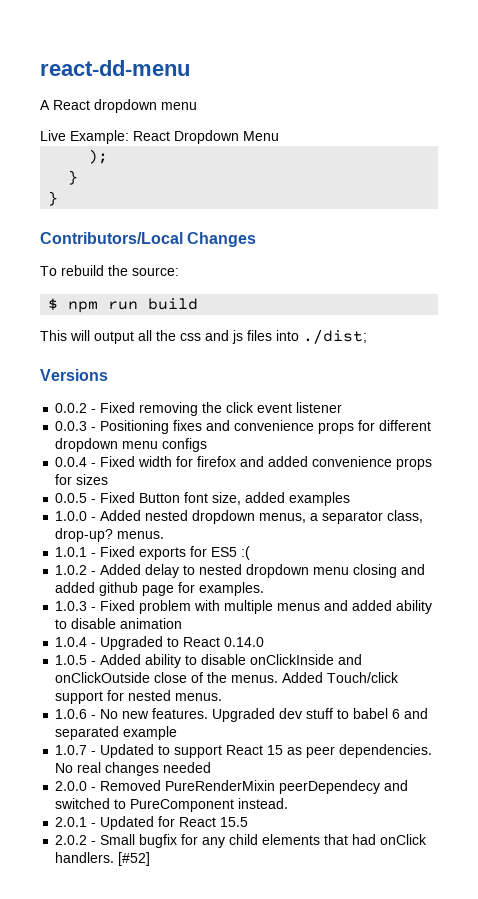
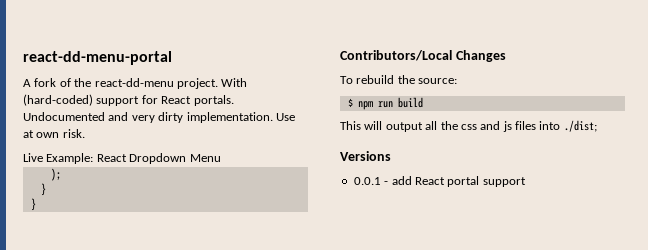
[40,60,190,76] react-dd-menu -> [23,51,172,65] react-dd-menu-portal
[53,99,197,113] React dropdown menu -> [34,78,248,89] [23,94,234,106] [23,112,295,123] [23,129,85,138] fork of the react-dd-menu project. With (hard-coded) support for React portals. Undocumented and very dirty implementation. Use at own risk.
[55,402,343,416] [55,420,432,434] [55,438,208,452] [55,456,433,470] [55,474,109,485] [55,492,351,506] [55,510,424,524] [55,528,165,542] [55,546,251,560] [55,564,426,578] [55,582,265,596] [55,600,433,614] [55,618,183,629] [55,636,265,650] [55,654,363,668] [55,672,400,683] [55,690,223,704] [55,708,429,722] [55,726,178,740] [55,744,433,758] [55,762,212,776] [55,780,409,794] [55,798,289,812] [55,816,249,830] [55,834,428,848] [55,852,151,866] 0.0.2 - Fixed removing the click event listener // 0.0.3 - Positioning fixes and convenience props for different dropdown menu configs // 0.0.4 - Fixed width for firefox and added convenience props for sizes // 0.0.5 - Fixed Button font size, added examples // 1.0.0 - Added nested dropdown menus, a separator class, drop-up? menus. // 1.0.1 - Fixed exports for ES5 :( // 1.0.2 - Added delay to nested dropdown menu closing and added github page for examples. // 1.0.3 - Fixed problem with multiple menus and added ability to disable animation // 1.0.4 - Upgraded to React 0.14.0 // 1.0.5 - Added ability to disable onClickInside and onClickOutside close of the menus. Added Touch/click support for nested menus. // 1.0.6 - No new features. Upgraded dev stuff to babel 6 and separated example // 1.0.7 - Updated to support React 15 as peer dependencies. No real changes needed // 2.0.0 - Removed PureRenderMixin peerDependecy and switched to PureComponent instead. // 2.0.1 - Updated for React 15.5 // 2.0.2 - Small bugfix for any child elements that had onClick handlers. [#52] -> [353,176,526,187] 0.0.1 - add React portal support

